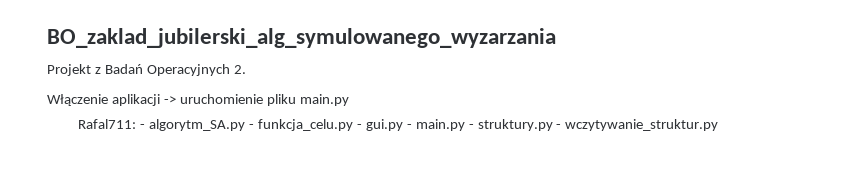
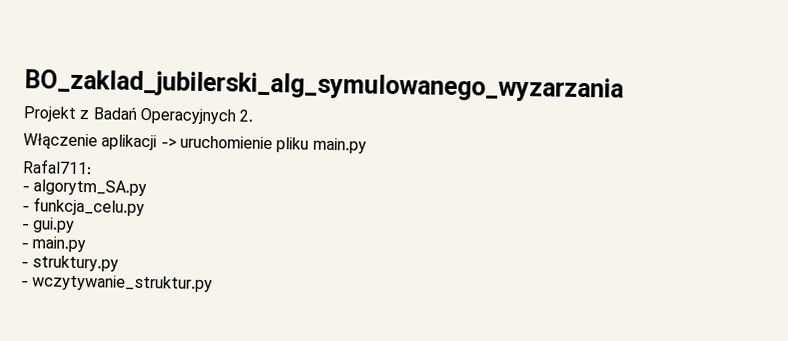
(137, 124) none -> (92, 167) //
(246, 125) none -> (148, 188) //
(354, 125) none -> (146, 207) //
(403, 125) none -> (76, 225) //
(465, 125) none -> (87, 244) //
(553, 125) none -> (120, 263) //

